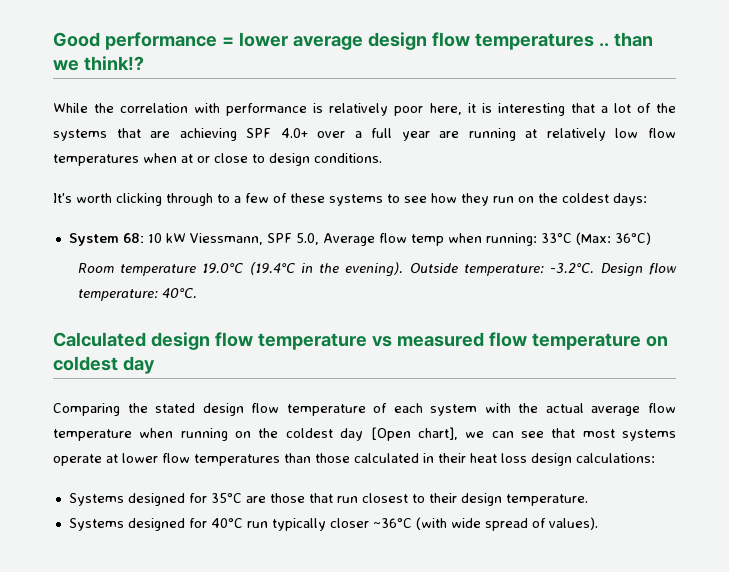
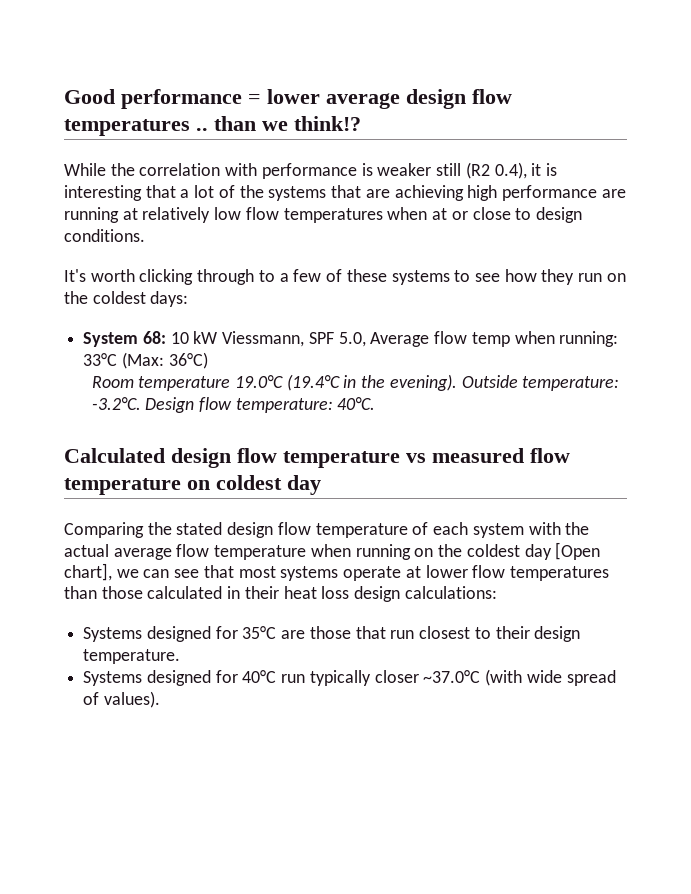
[329,103,462,116] relatively poor here, -> [377,162,527,179] weaker still (R2 0.4),
[246,128,430,141] SPF 4.0+ over a full year -> [467,185,597,201] high performance
[372,518,412,528] ~36°C -> [423,670,481,683] ~37.0°C

